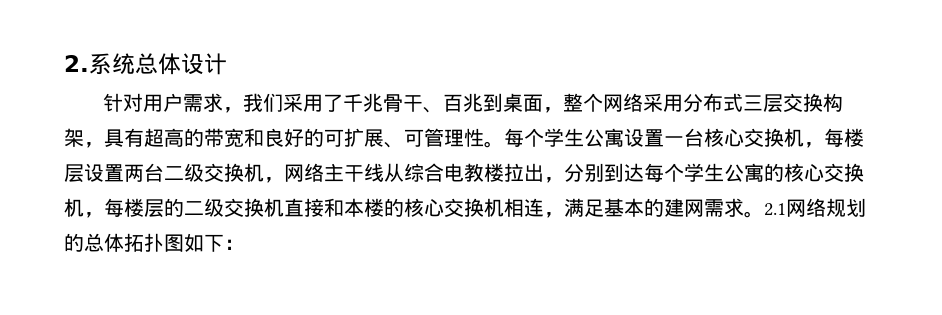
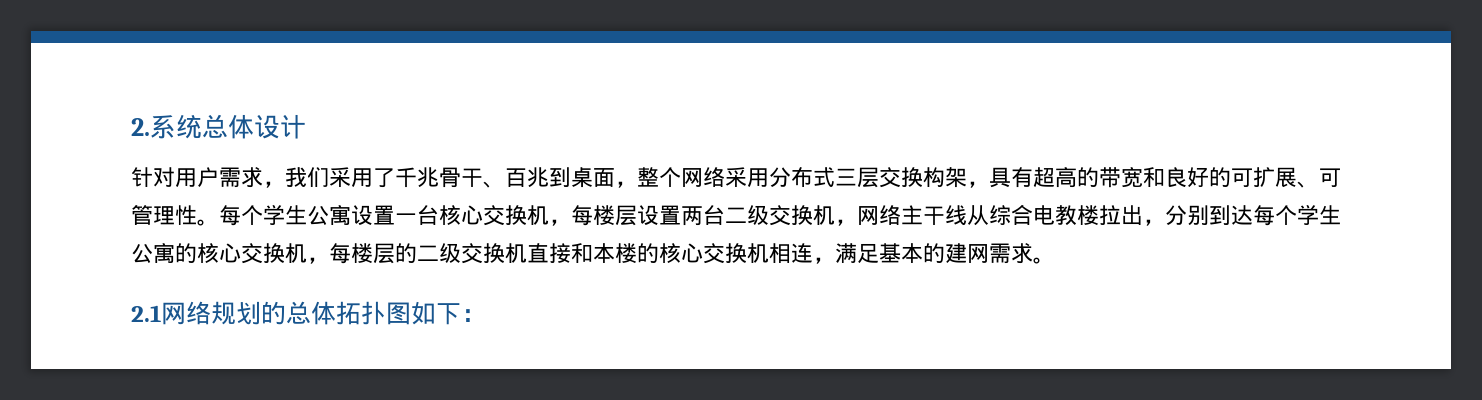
(764, 214) none -> (1055, 260) //

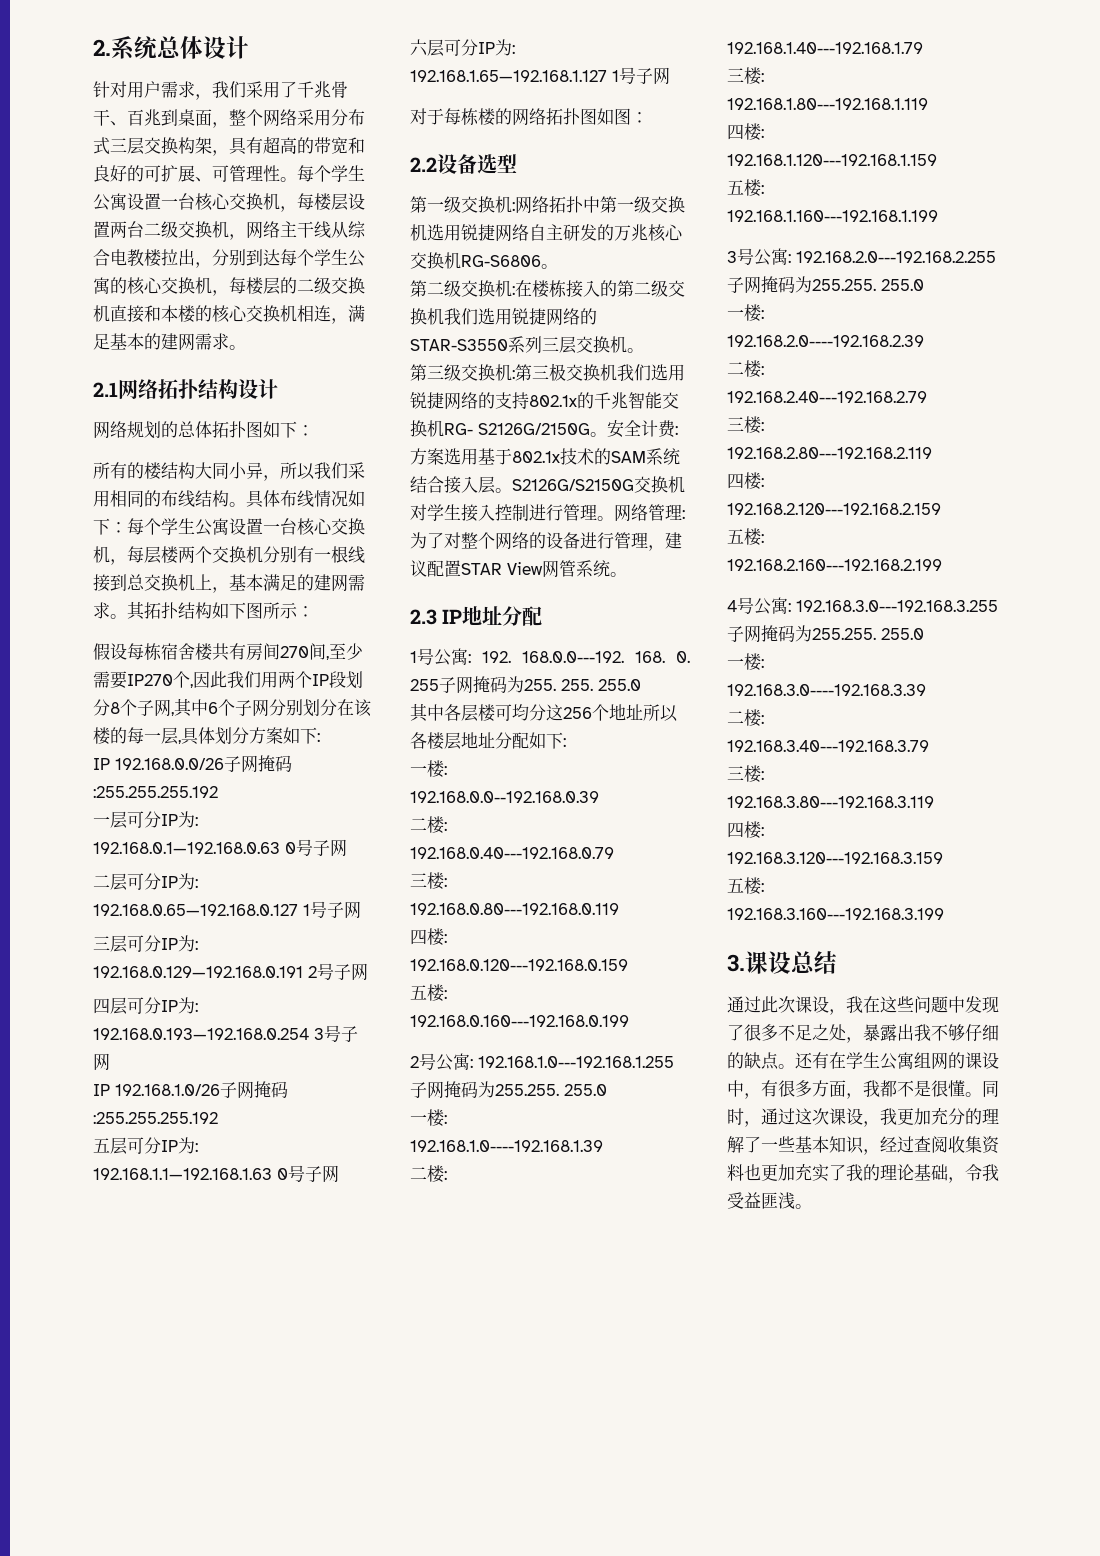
(211, 313) none -> [158,379,278,399] [93,421,127,439] 拓扑结构设计 // 网络
(486, 315) none -> [93,462,365,481] [93,490,365,508] [93,518,365,536] [93,546,365,565] [93,574,365,593] [93,601,314,620] [93,643,363,661] [93,671,363,689] [93,698,372,717] [93,727,320,745] [93,755,292,773] [93,786,218,798] [93,811,198,829] [93,839,347,857] [93,873,198,891] [93,901,361,919] [93,935,198,953] [93,963,368,981] [93,997,198,1015] [93,1025,358,1042] [93,1053,110,1071] [93,1081,288,1099] [93,1112,218,1124] [93,1137,198,1155] [93,1165,339,1183] [410,39,515,57] [410,67,670,85] [410,108,648,126] [410,154,517,174] [410,196,685,214] [410,224,683,242] [410,252,558,269] [410,280,685,298] [410,308,597,326] [410,336,644,354] [410,363,685,381] [410,392,679,410] [410,420,678,438] [410,448,680,465] [410,476,685,494] [410,504,685,522] [410,532,682,551] [410,560,627,578] [410,606,543,626] [410,648,690,666] [410,676,641,694] [410,703,678,722] [410,732,566,750] [410,760,447,778] [410,791,599,803] [410,816,447,834] [410,847,614,859] [410,872,447,890] [410,903,619,915] [410,928,447,946] [410,959,628,971] [410,984,447,1002] [410,1015,629,1027] [410,1053,674,1071] [410,1081,607,1099] [410,1109,447,1127] [410,1140,603,1152] [410,1165,447,1183] [727,42,923,54] [727,67,764,85] [727,98,928,110] [727,123,764,141] [727,154,937,166] [727,179,764,197] [727,210,938,222] [727,248,996,266] [727,276,924,294] [727,304,764,322] [727,335,924,347] [727,360,764,378] [727,391,927,403] [727,416,764,434] [727,447,932,459] [727,472,764,490] [727,503,941,515] [727,528,764,546] [727,559,942,571] [727,597,998,615] [727,625,924,643] [727,653,764,671] [727,684,926,696] [727,709,764,727] [727,740,929,752] [727,765,764,783] [727,796,934,808] [727,821,764,839] [727,852,943,864] [727,877,764,895] [727,908,944,920] [727,951,837,974] [727,996,999,1015] [727,1024,999,1043] [727,1052,999,1070] [727,1080,999,1099] [727,1107,999,1127] [727,1136,1000,1155] [727,1163,999,1183] [727,1192,812,1209] // 所有的楼结构大同小异，所以我们采用相同的布线结构。具体布线情况如下：每个学生公寓设置一台核心交换机，每层楼两个交换机分别有一根线接到总交换机上，基本满足的建网需求。其拓扑结构如下图所示： // 假设每栋宿舍楼共有房间270间,至少需要IP270个,因此我们用两个IP段划分8个子网,其中6个子网分别划分在该楼的每一层,具体划分方案如下: // IP 192.168.0.0/26子网掩码:255.255.255.192 // 一层可分IP为: 192.168.0.1—192.168.0.63 0号子网 // 二层可分IP为: 192.168.0.65—192.168.0.127 1号子网 // 三层可分IP为: 192.168.0.129—192.168.0.191 2号子网 // 四层可分IP为: 192.168.0.193—192.168.0.254 3号子网 // IP 192.168.1.0/26子网掩码:255.255.255.192 // 五层可分IP为: 192.168.1.1—192.168.1.63 0号子网 // 六层可分IP为: 192.168.1.65—192.168.1.127 1号子网 // 对于每栋楼的网络拓扑图如图： // 2.2设备选型 // 第一级交换机:网络拓扑中第一级交换机选用锐捷网络自主研发的万兆核心交换机RG-S6806。 // 第二级交换机:在楼栋接入的第二级交换机我们选用锐捷网络的STAR-S3550系列三层交换机。 // 第三级交换机:第三极交换机我们选用锐捷网络的支持802.1x的千兆智能交换机RG- S2126G/2150G。安全计费:方案选用基于802.1x技术的SAM系统结合接入层。S2126G/S2150G交换机对学生接入控制进行管理。网络管理:为了对整个网络的设备进行管理，建议配置STAR View网管系统。 // 2.3 IP地址分配 // 1号公寓: 192. 168.0.0---192. 168. 0. 255子网掩码为255. 255. 255.0 // 其中各层楼可均分这256个地址所以各楼层地址分配如下: // 一楼: // 192.168.0.0--192.168.0.39 // 二楼: // 192.168.0.40---192.168.0.79 // 三楼: // 192.168.0.80---192.168.0.119 // 四楼: // 192.168.0.120---192.168.0.159 // 五楼: // 192.168.0.160---192.168.0.199 // 2号公寓: 192.168.1.0---192.168.1.255子网掩码为255.255. 255.0 // 一楼: // 192.168.1.0----192.168.1.39 // 二楼: // 192.168.1.40---192.168.1.79 // 三楼: // 192.168.1.80---192.168.1.119 // 四楼: // 192.168.1.120---192.168.1.159 // 五楼: // 192.168.1.160---192.168.1.199 // 3号公寓: 192.168.2.0---192.168.2.255子网掩码为255.255. 255.0 // 一楼: // 192.168.2.0----192.168.2.39 // 二楼: // 192.168.2.40---192.168.2.79 // 三楼: // 192.168.2.80---192.168.2.119 // 四楼: // 192.168.2.120---192.168.2.159 // 五楼: // 192.168.2.160---192.168.2.199 // 4号公寓: 192.168.3.0---192.168.3.255子网掩码为255.255. 255.0 // 一楼: // 192.168.3.0----192.168.3.39 // 二楼: // 192.168.3.40---192.168.3.79 // 三楼: // 192.168.3.80---192.168.3.119 // 四楼: // 192.168.3.120---192.168.3.159 // 五楼: // 192.168.3.160---192.168.3.199 // 3.课设总结 // 通过此次课设，我在这些问题中发现了很多不足之处，暴露出我不够仔细的缺点。还有在学生公寓组网的课设中，有很多方面，我都不是很懂。同时，通过这次课设，我更加充分的理解了一些基本知识，经过查阅收集资料也更加充实了我的理论基础，令我受益匪浅。

